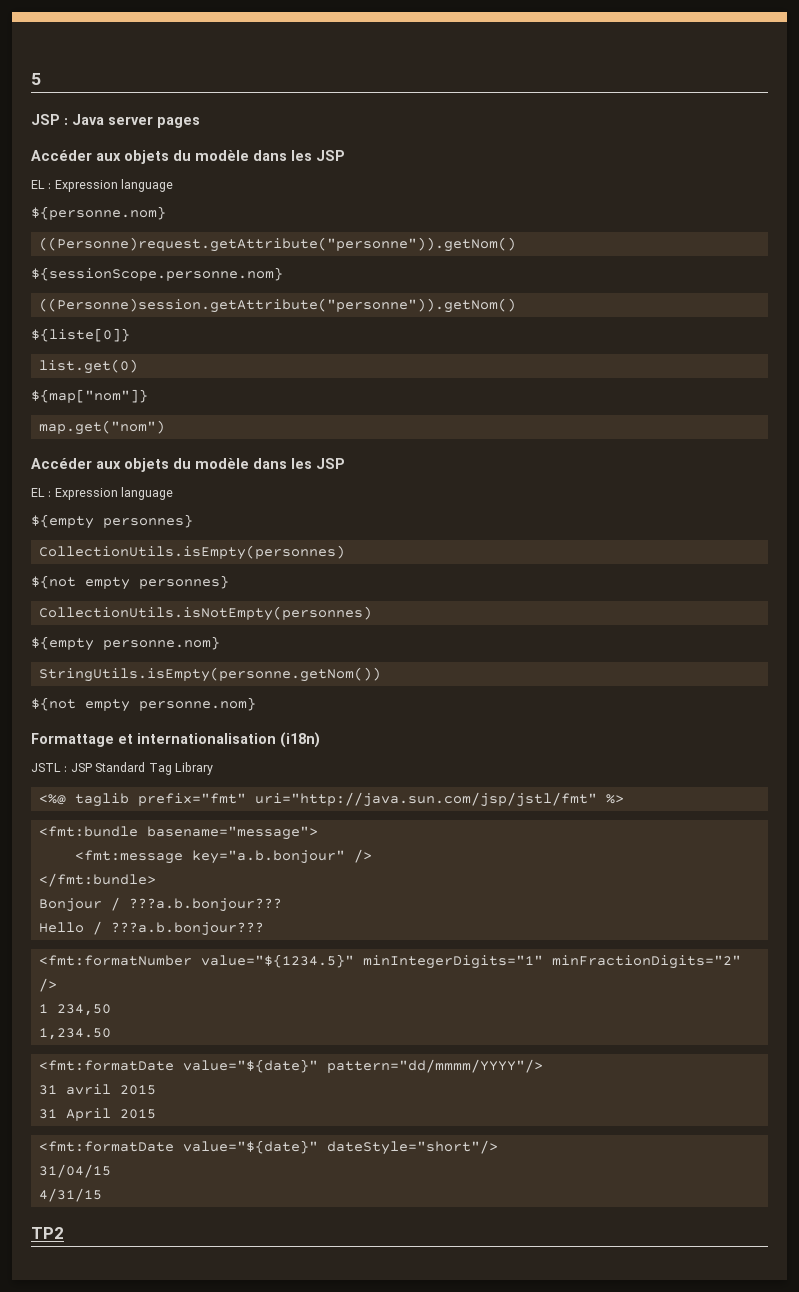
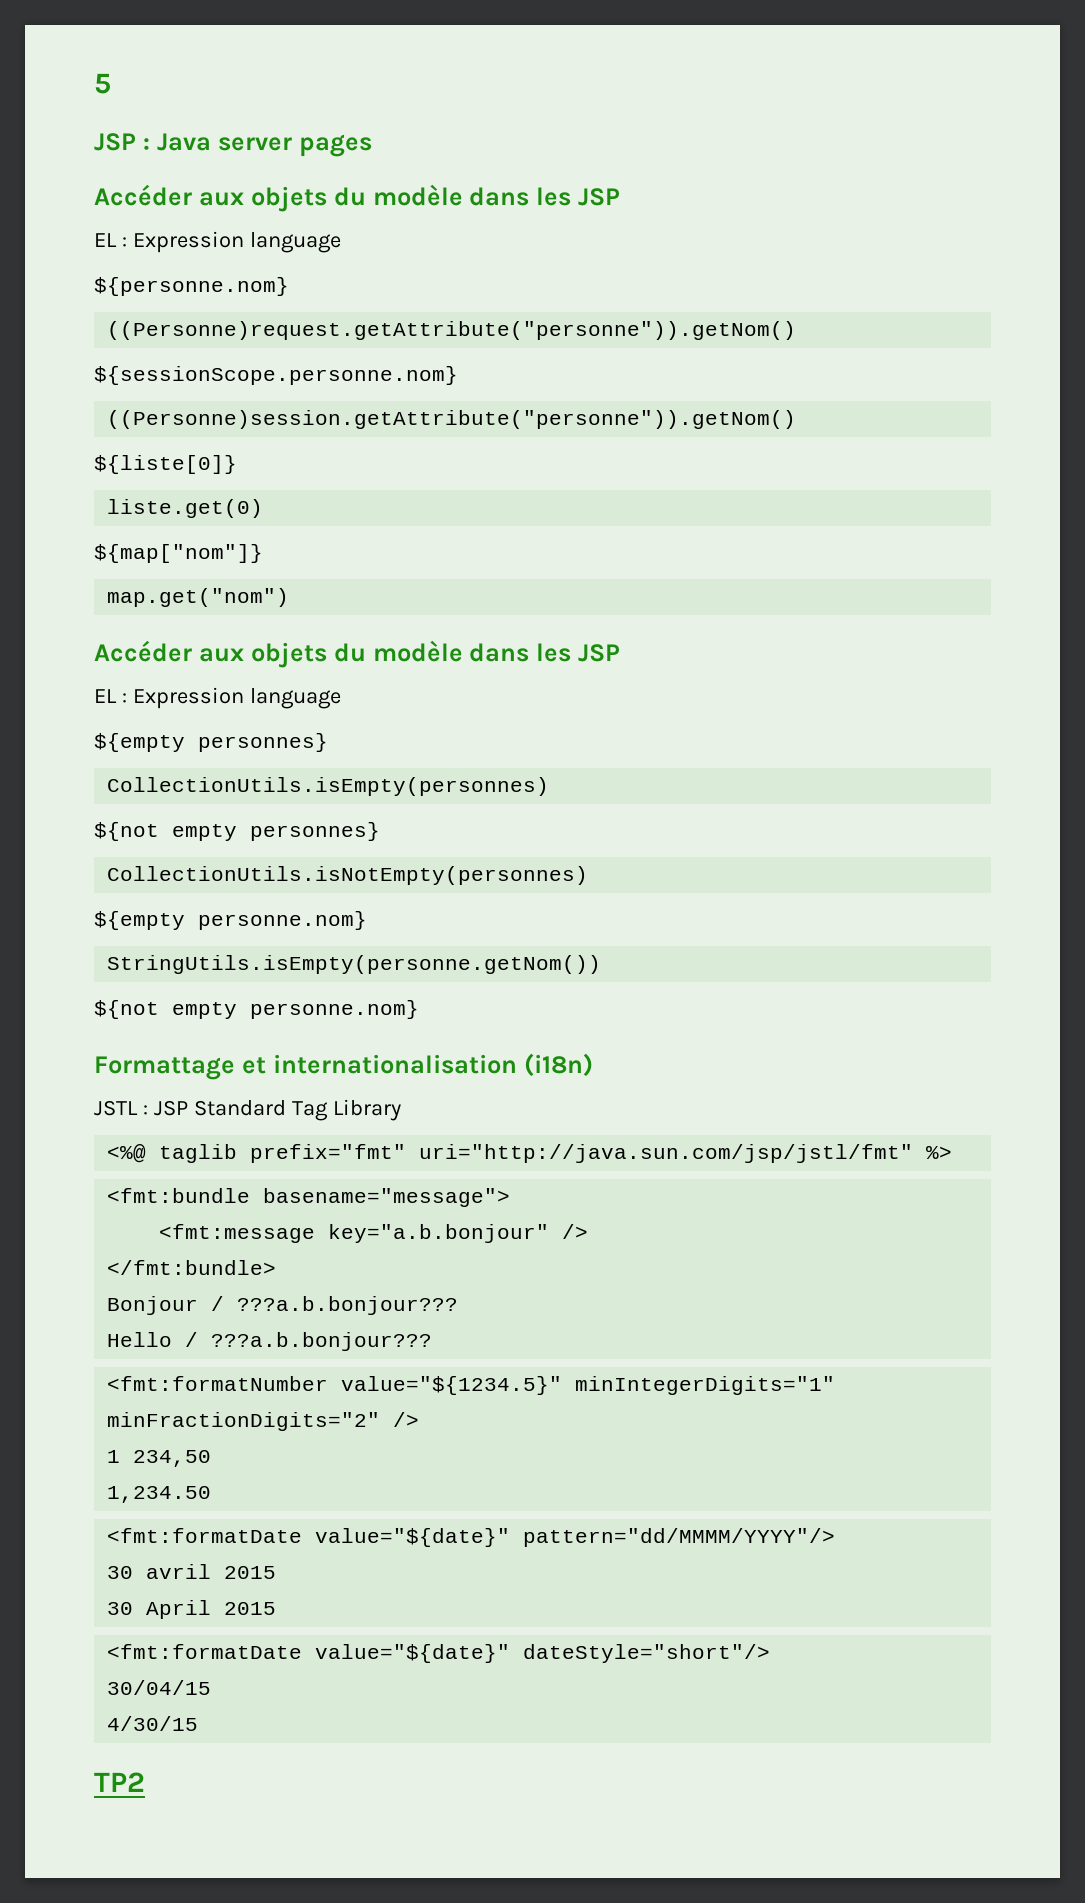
[38,359,138,374] list.get(0) -> [107,499,264,518] liste.get(0)
[326,1059,543,1073] [38,1085,57,1095] pattern="dd/mmmm/YYYY"/> // 31 -> [523,1528,836,1547] [107,1566,134,1579] pattern="dd/MMMM/YYYY"/> // 30
[38,1109,57,1119] 31 -> [107,1602,134,1615] 30
[38,1164,111,1178] [38,1188,102,1202] 31/04/15 // 4/31/15 -> [107,1680,212,1695] [107,1716,199,1731] 30/04/15 // 4/30/15

